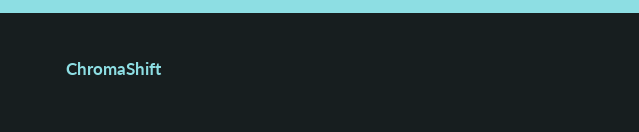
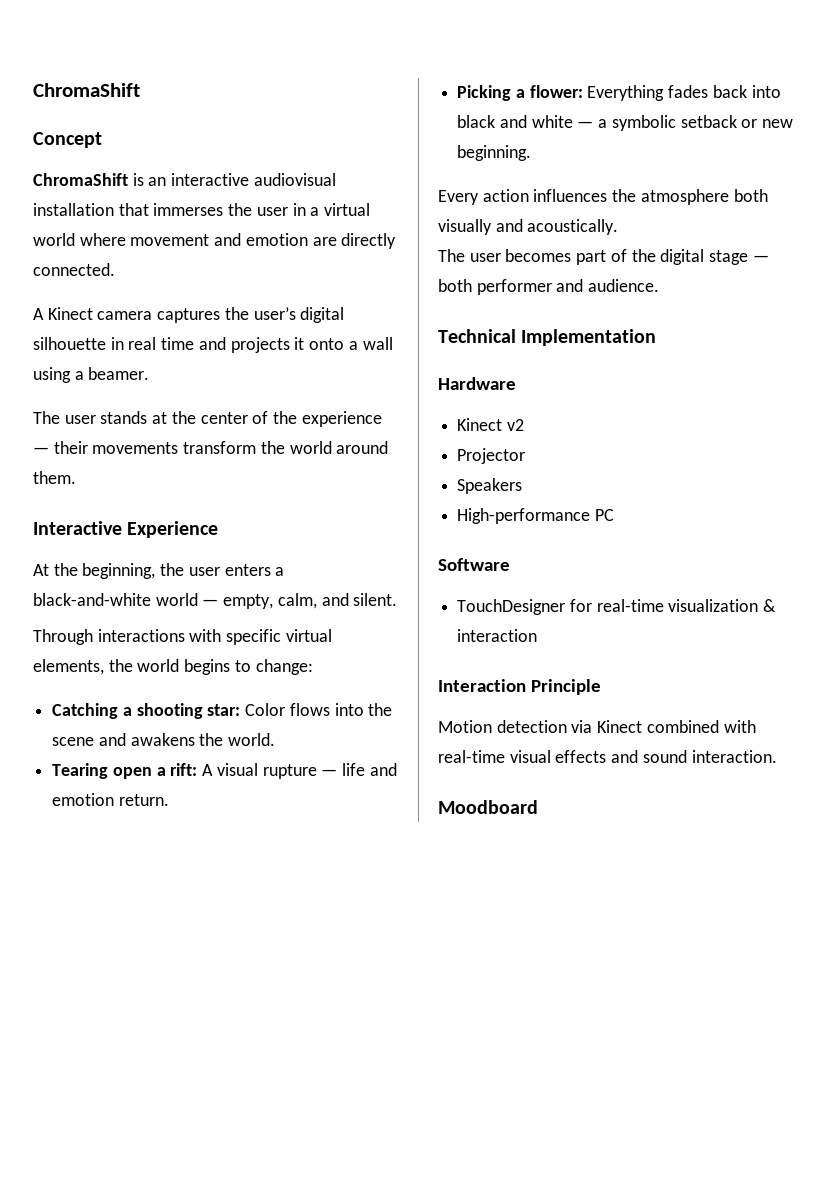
[66,62,162,75] ChromaShift -> [33,83,140,97] [33,132,102,148] [33,173,336,186] [33,203,371,216] [33,233,397,249] [33,263,115,276] [33,307,345,323] [33,337,393,353] [33,367,150,383] [33,411,382,427] [33,441,389,454] [33,471,76,484] [33,521,219,538] [33,563,285,579] [33,593,398,609] [33,629,332,645] [33,659,313,675] [52,703,393,719] [52,733,276,746] [52,763,397,779] [52,793,169,806] [457,85,781,101] [457,115,794,131] [457,145,532,161] [438,189,768,205] [438,219,619,235] [438,249,769,265] [438,279,660,295] [438,329,657,346] [438,377,516,390] [457,418,524,431] [457,448,526,464] [457,478,523,494] [457,508,614,524] [438,558,510,571] [457,599,777,615] [457,629,538,642] [438,679,601,695] [438,720,756,733] [438,750,777,763] [438,800,538,814] ChromaShift // Concept // ChromaShift is an interactive audiovisual installation that immerses the user in a virtual world where movement and emotion are directly connected. // A Kinect camera captures the user’s digital silhouette in real time and projects it onto a wall using a beamer. // The user stands at the center of the experience — their movements transform the world around them. // Interactive Experience // At the beginning, the user enters a black-and-white world — empty, calm, and silent. // Through interactions with specific virtual elements, the world begins to change: // Catching a shooting star: Color flows into the scene and awakens the world. // Tearing open a rift: A visual rupture — life and emotion return. // Picking a flower: Everything fades back into black and white — a symbolic setback or new beginning. // Every action influences the atmosphere both visually and acoustically. // The user becomes part of the digital stage — both performer and audience. // Technical Implementation // Hardware // Kinect v2 // Projector // Speakers // High-performance PC // Software // TouchDesigner for real-time visualization & interaction // Interaction Principle // Motion detection via Kinect combined with real-time visual effects and sound interaction. // Moodboard

